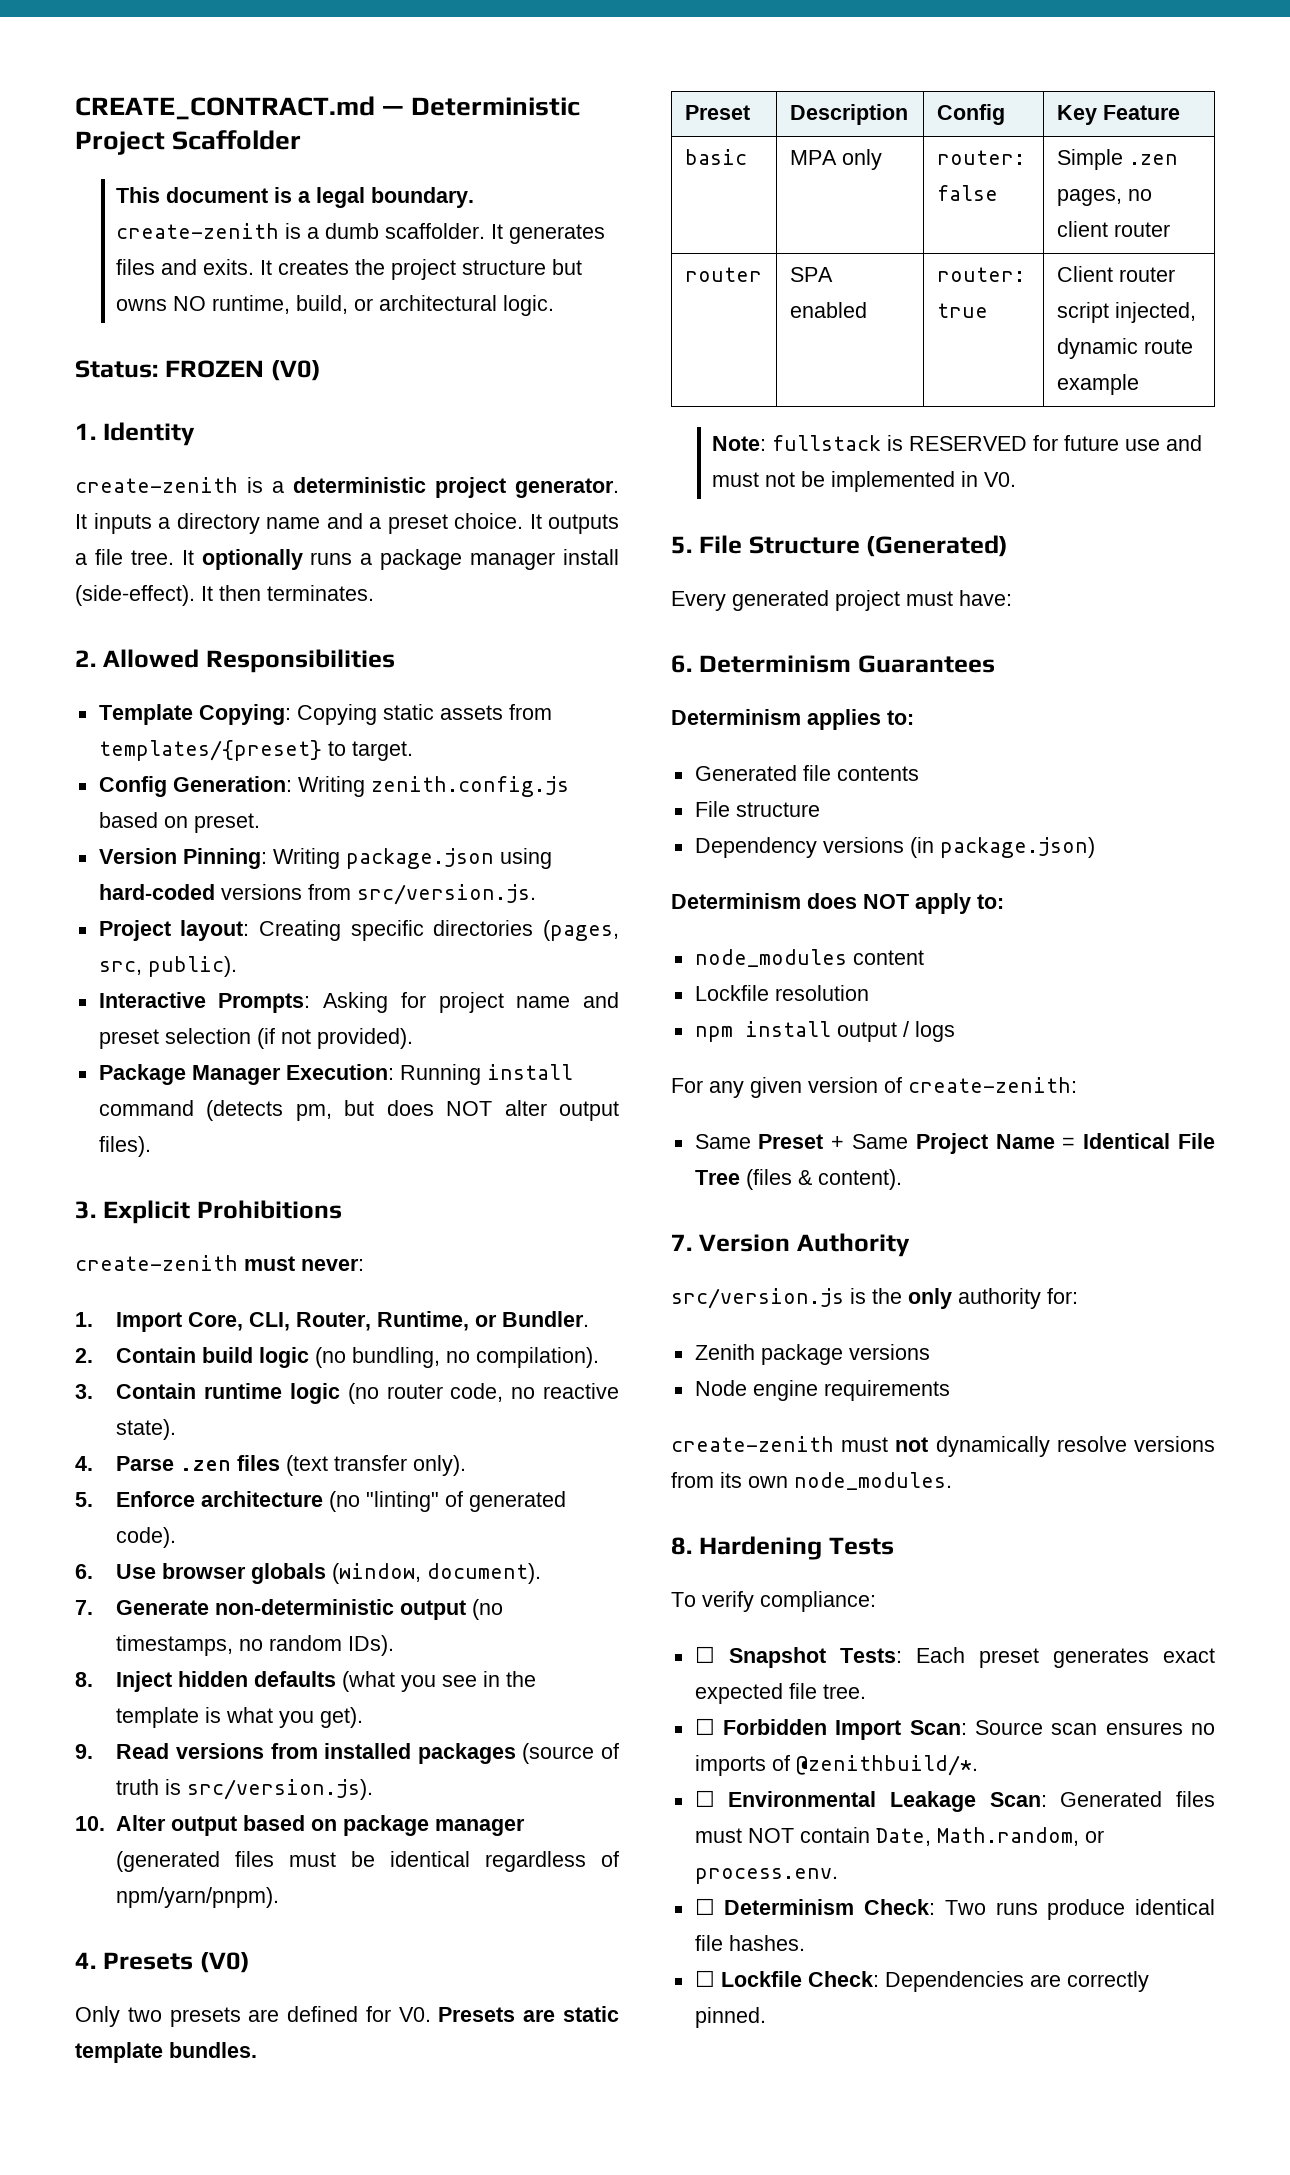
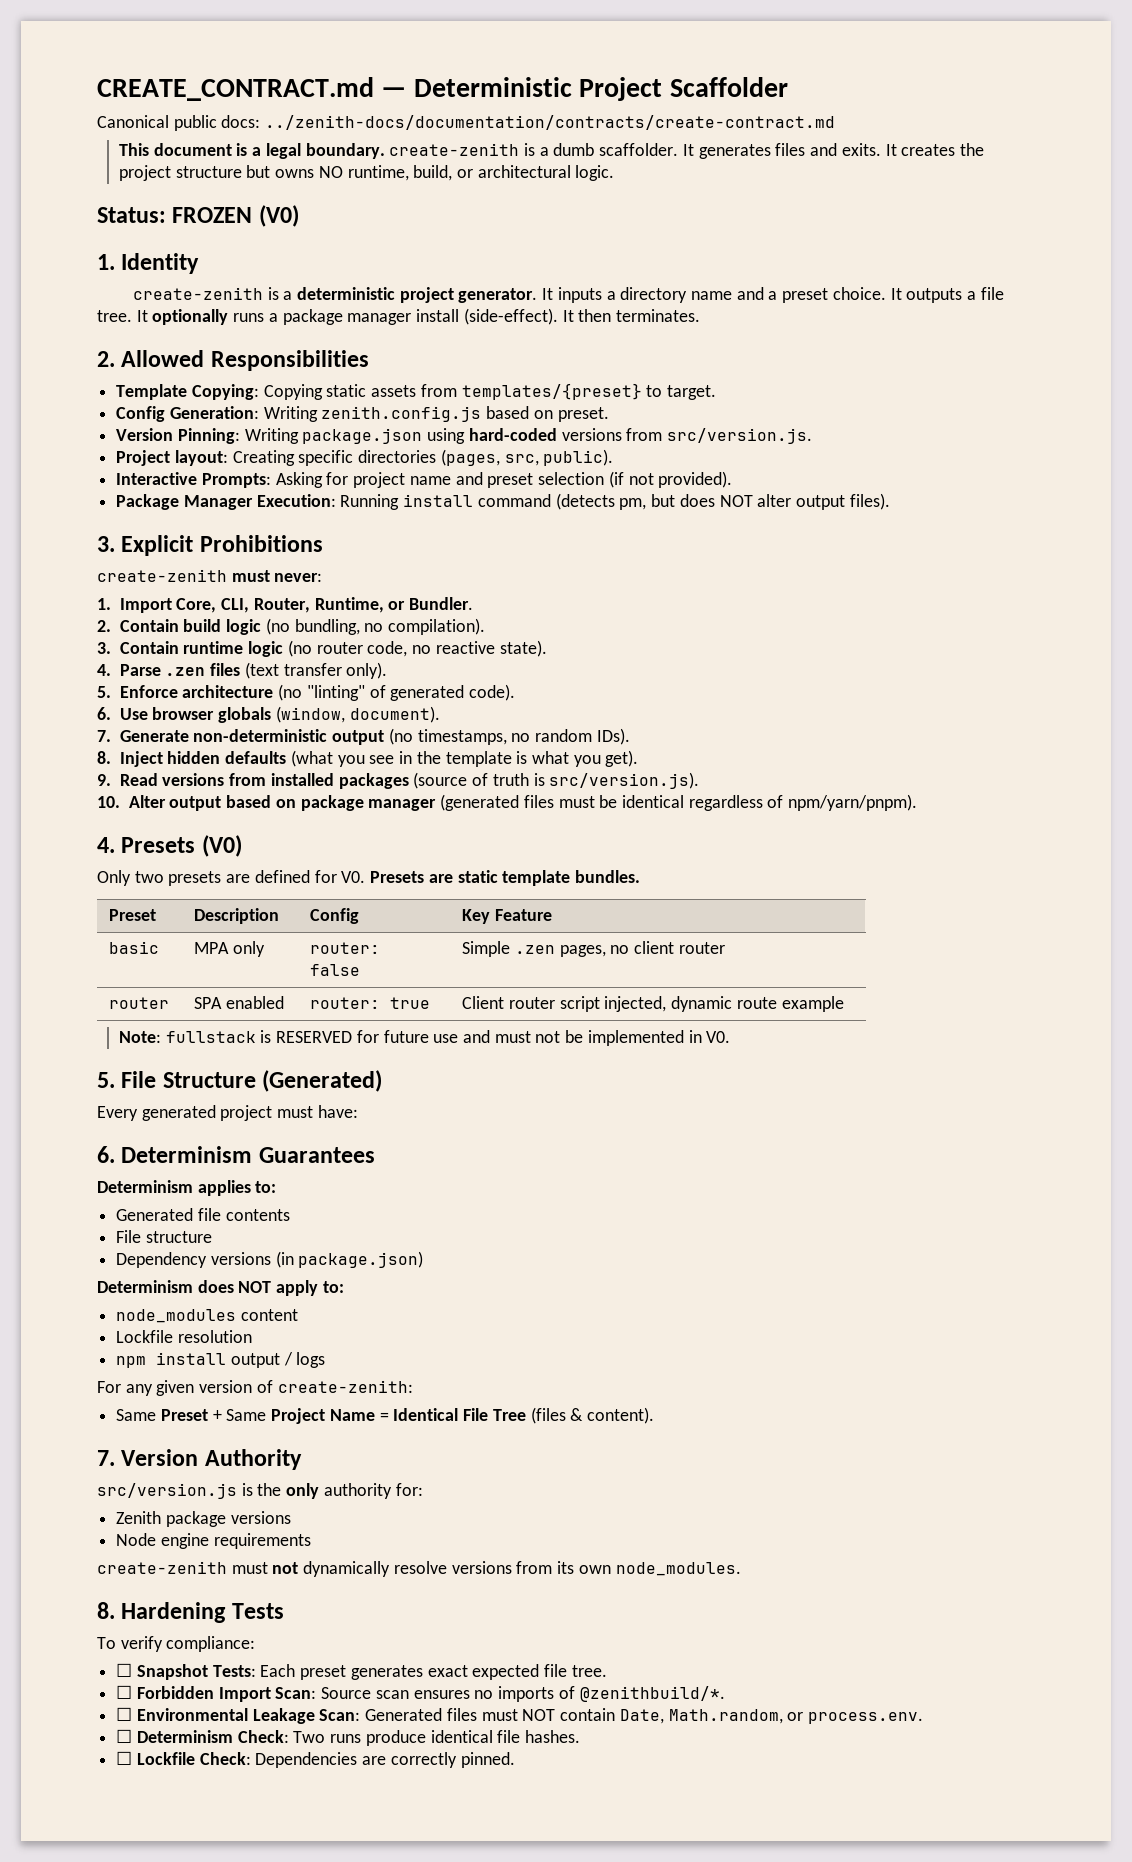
(302, 140) none -> [97,115,836,131] // Canonical public docs: ../zenith-docs/documentation/contracts/create-contract.md

